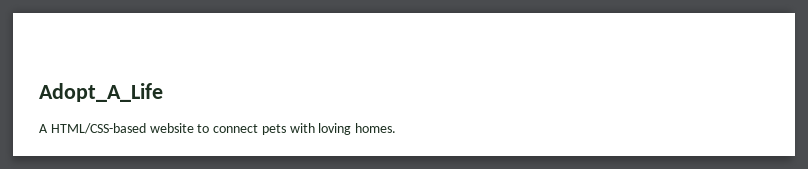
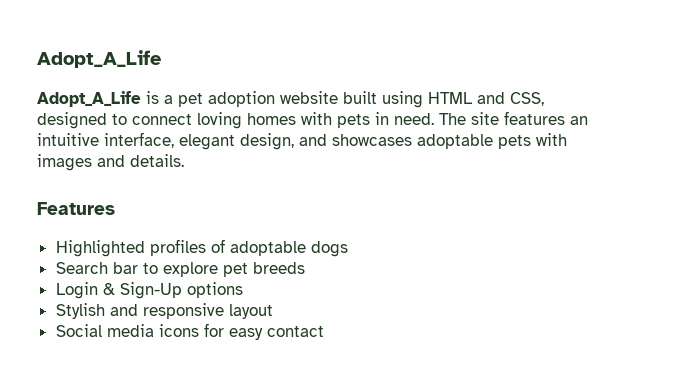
[39,123,397,135] A HTML/CSS-based website to connect pets with loving homes. -> [37,91,544,108] [37,111,588,129] [37,132,567,150] [37,154,184,171] [37,202,115,215] [55,239,348,257] [55,262,305,277] [55,282,243,299] [55,303,273,319] [55,323,324,340] Adopt_A_Life is a pet adoption website built using HTML and CSS, designed to connect loving homes with pets in need. The site features an intuitive interface, elegant design, and showcases adoptable pets with images and details. // Features // Highlighted profiles of adoptable dogs // Search bar to explore pet breeds // Login & Sign-Up options // Stylish and responsive layout // Social media icons for easy contact

